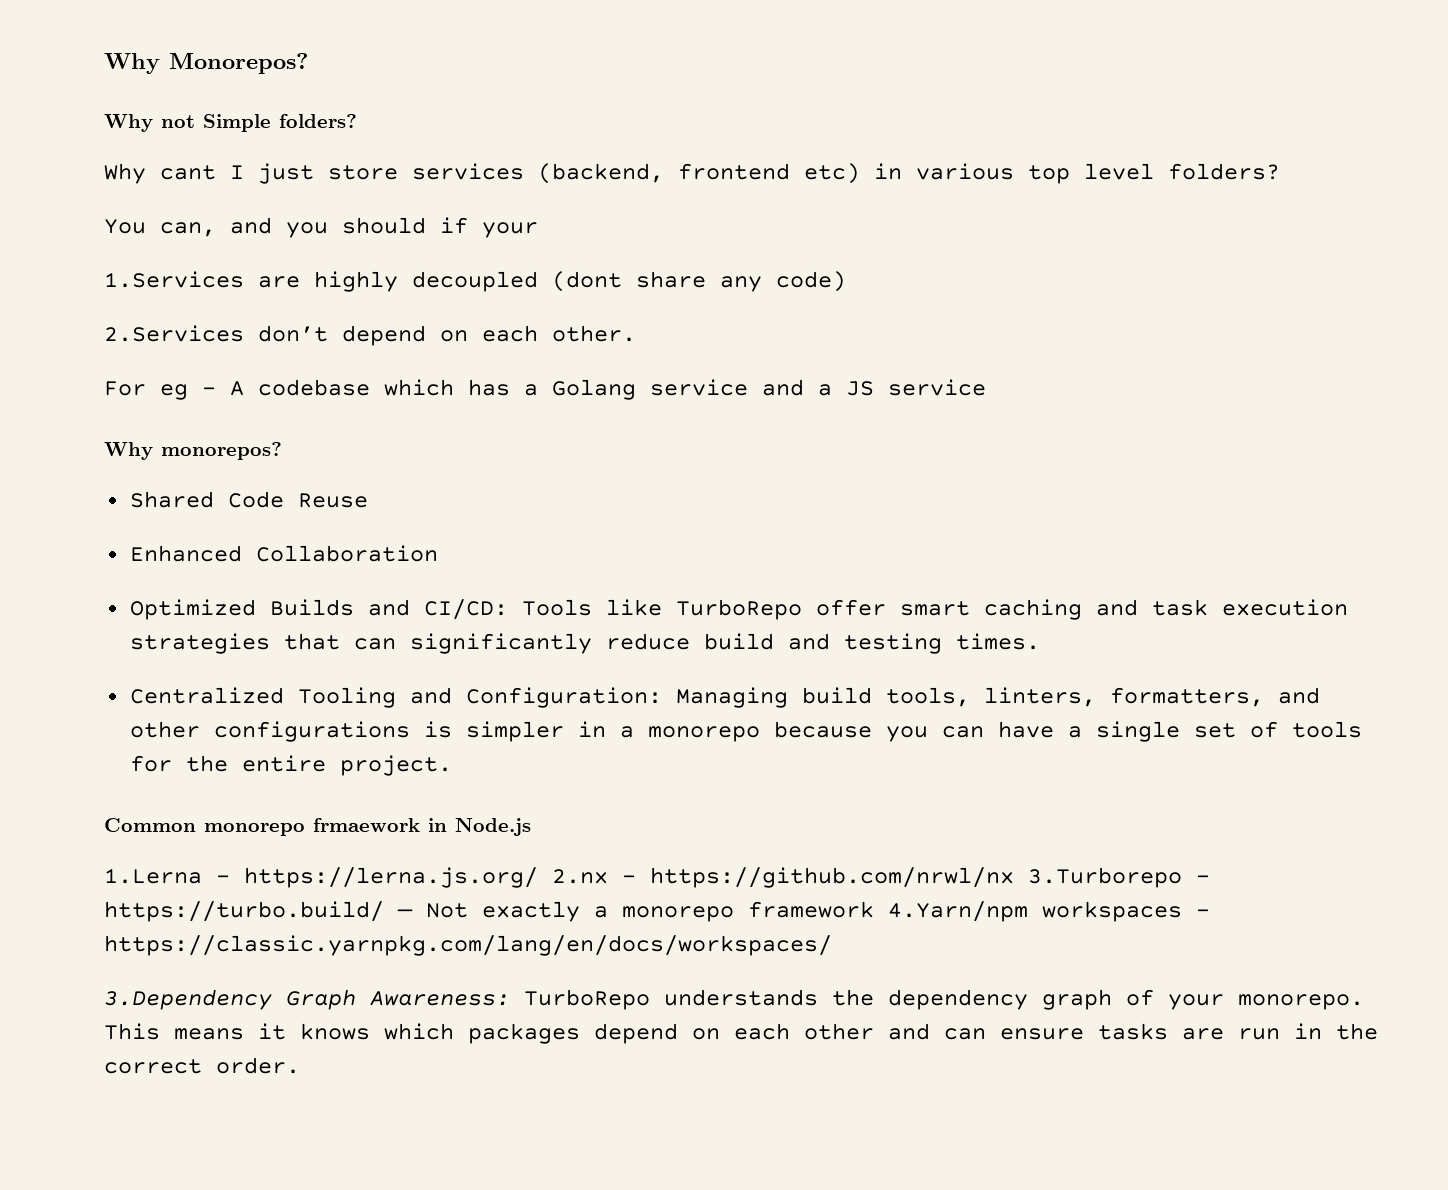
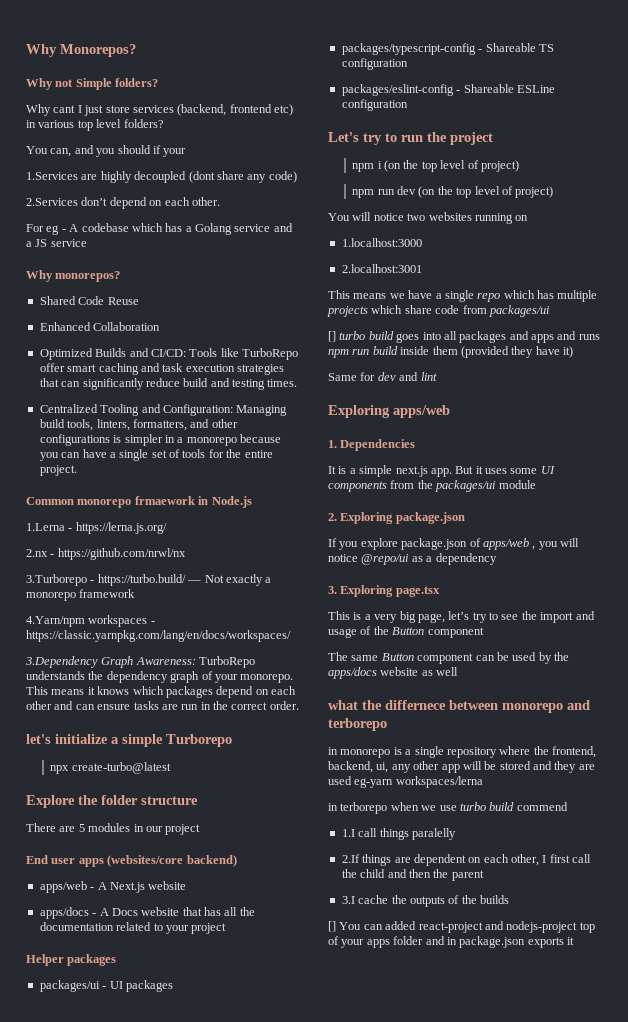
(538, 877) none -> (167, 528) //
(1014, 877) none -> (186, 554) //
(874, 909) none -> (136, 593) //
(300, 1065) none -> [26,734,232,747] [50,762,171,774] [26,795,198,808] [26,823,201,835] [26,855,237,867] [39,881,187,893] [39,907,255,919] [39,922,227,934] [26,954,117,966] [39,980,173,992] [341,43,554,55] [341,58,408,70] [341,84,555,96] [341,99,408,111] [328,132,493,145] [352,160,519,172] [352,186,554,198] [328,212,529,224] [341,238,422,247] [341,264,422,273] [328,290,598,302] [327,305,550,317] [328,331,600,343] [328,346,573,358] [328,372,437,381] [328,405,450,418] [328,439,416,451] [328,465,555,477] [328,480,536,492] [328,512,465,524] [328,538,579,550] [328,553,497,565] [328,585,440,597] [328,611,595,623] [328,626,484,638] [328,652,569,664] [328,667,459,679] [328,700,590,713] [328,718,387,731] [328,746,596,758] [328,761,595,773] [328,776,483,788] [328,802,568,814] [341,828,456,840] [341,854,592,866] [341,869,484,881] [341,895,509,907] [328,921,595,933] [328,936,574,948] // let's initialize a simple Turborepo // npx create-turbo@latest // Explore the folder structure // There are 5 modules in our project // End user apps (websites/core backend) // apps/web - A Next.js website // apps/docs - A Docs website that has all the documentation related to your project // Helper packages // packages/ui - UI packages // packages/typescript-config - Shareable TS configuration // packages/eslint-config - Shareable ESLine configuration // Let's try to run the project // npm i (on the top level of project) // npm run dev (on the top level of project) // You will notice two websites running on // 1.localhost:3000 // 2.localhost:3001 // This means we have a single repo which has multiple projects which share code from packages/ui // [] turbo build goes into all packages and apps and runs npm run build inside them (provided they have it) // Same for dev and lint // Exploring apps/web // 1. Dependencies // It is a simple next.js app. But it uses some UI components from the packages/ui module // 2. Exploring package.json // If you explore package.json of apps/web , you will notice @repo/ui as a dependency // 3. Exploring page.tsx // This is a very big page, let’s try to see the import and usage of the Button component // The same Button component can be used by the apps/docs website as well // what the differnece between monorepo and terborepo // in monorepo is a single repository where the frontend, backend, ui, any other app will be stored and they are used eg-yarn workspaces/lerna // in terborepo when we use turbo build commend // 1.I call things paralelly // 2.If things are dependent on each other, I first call the child and then the parent // 3.I cache the outputs of the builds // [] You can added react-project and nodejs-project top of your apps folder and in package.json exports it

